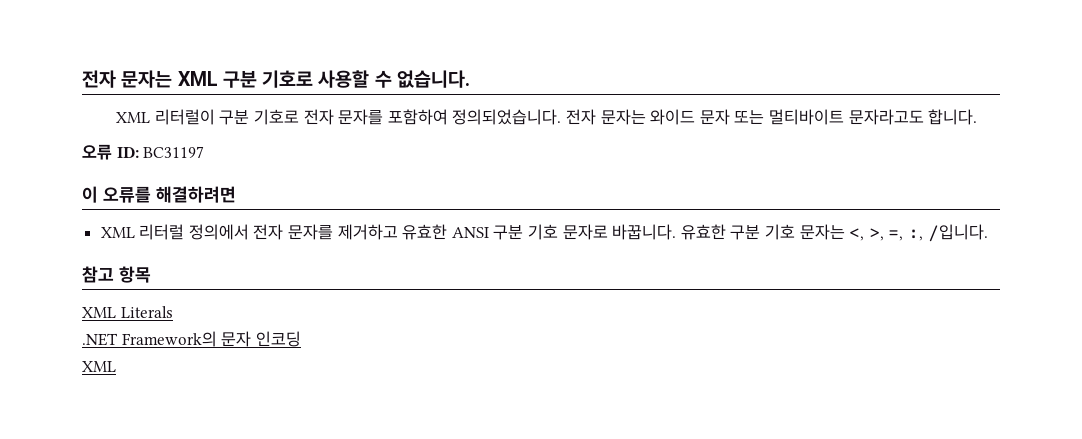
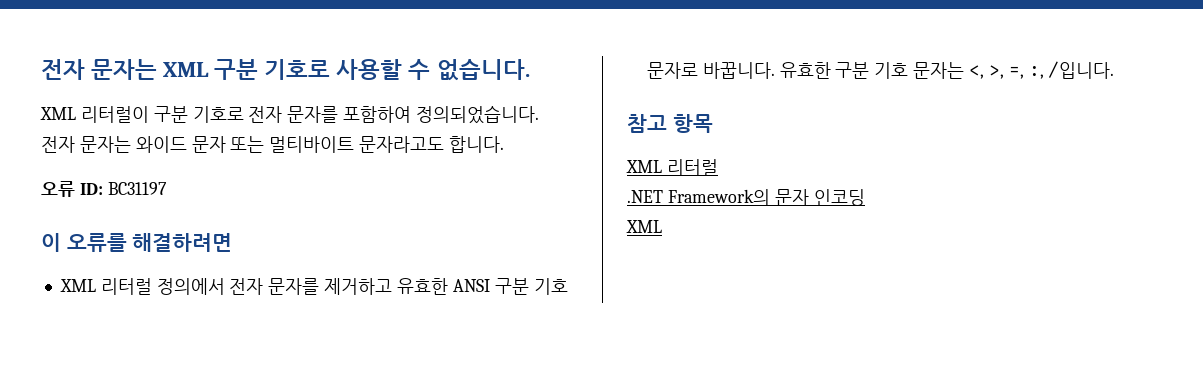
[120,306,173,318] Literals -> [666,159,718,176] 리터럴

